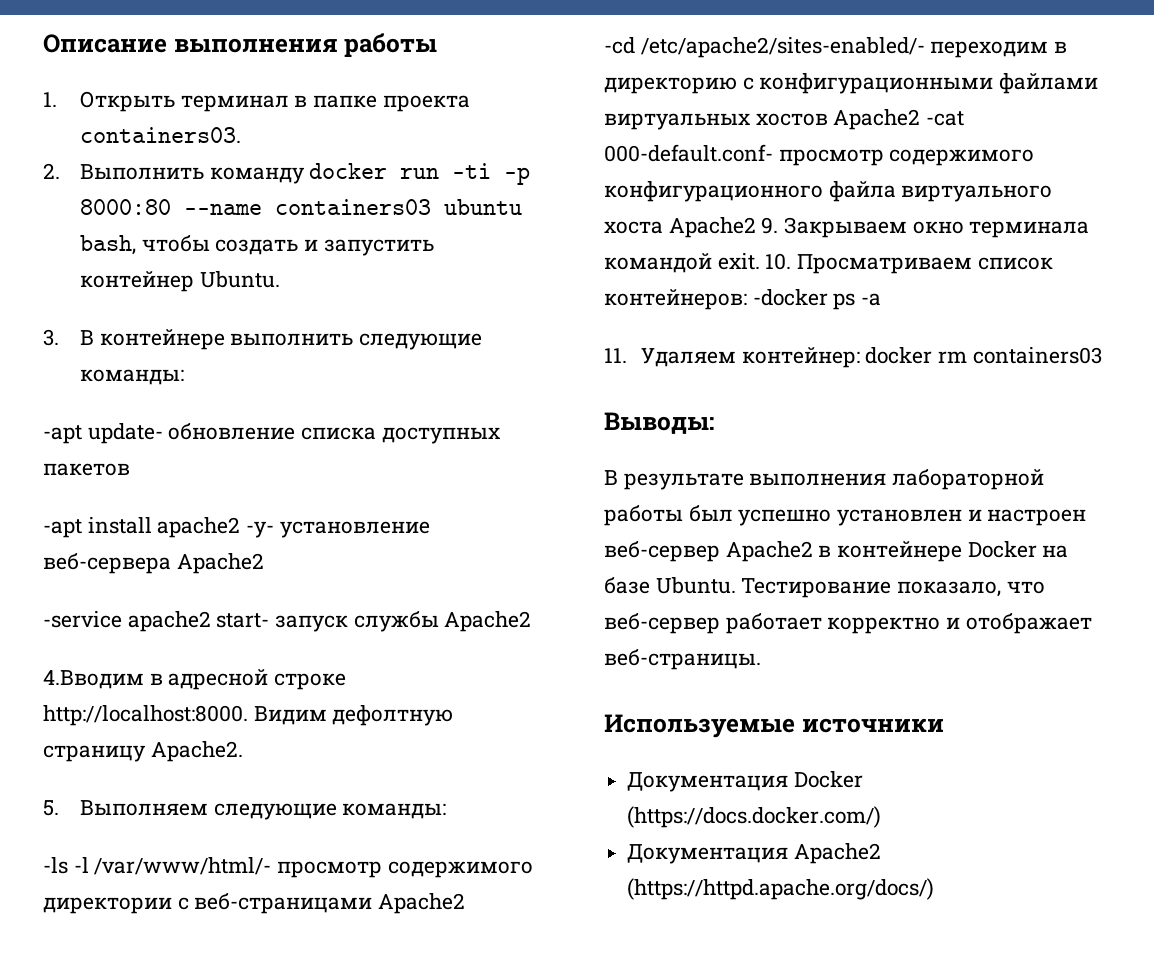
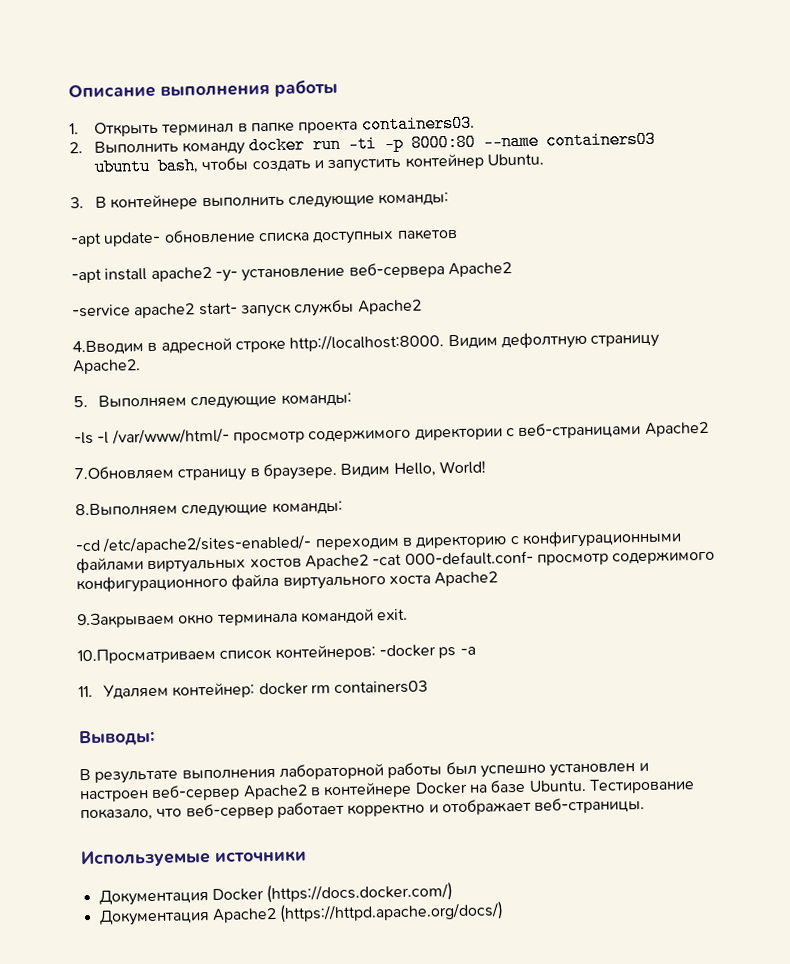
(466, 903) none -> [74,460,486,482] [75,500,343,518] // 7.Обновляем страницу в браузере. Видим Hello, World! // 8.Выполняем следующие команды:
[761,217,908,238] 9. Закрываем -> [77,611,175,629] // 9.Закрываем
[765,253,973,274] 10. Просматриваем -> [77,646,216,665] // 10.Просматриваем

